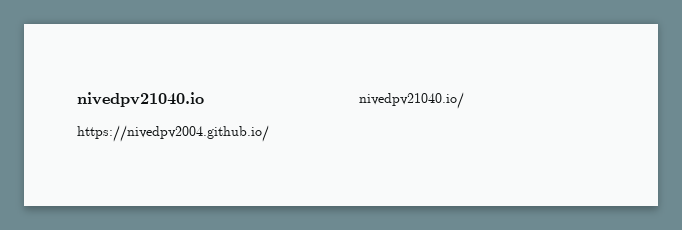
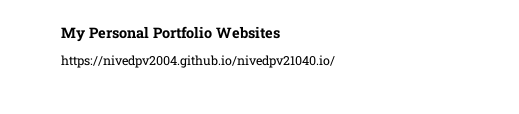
[77,92,204,107] nivedpv21040.io -> [61,26,280,42] My Personal Portfolio Websites

